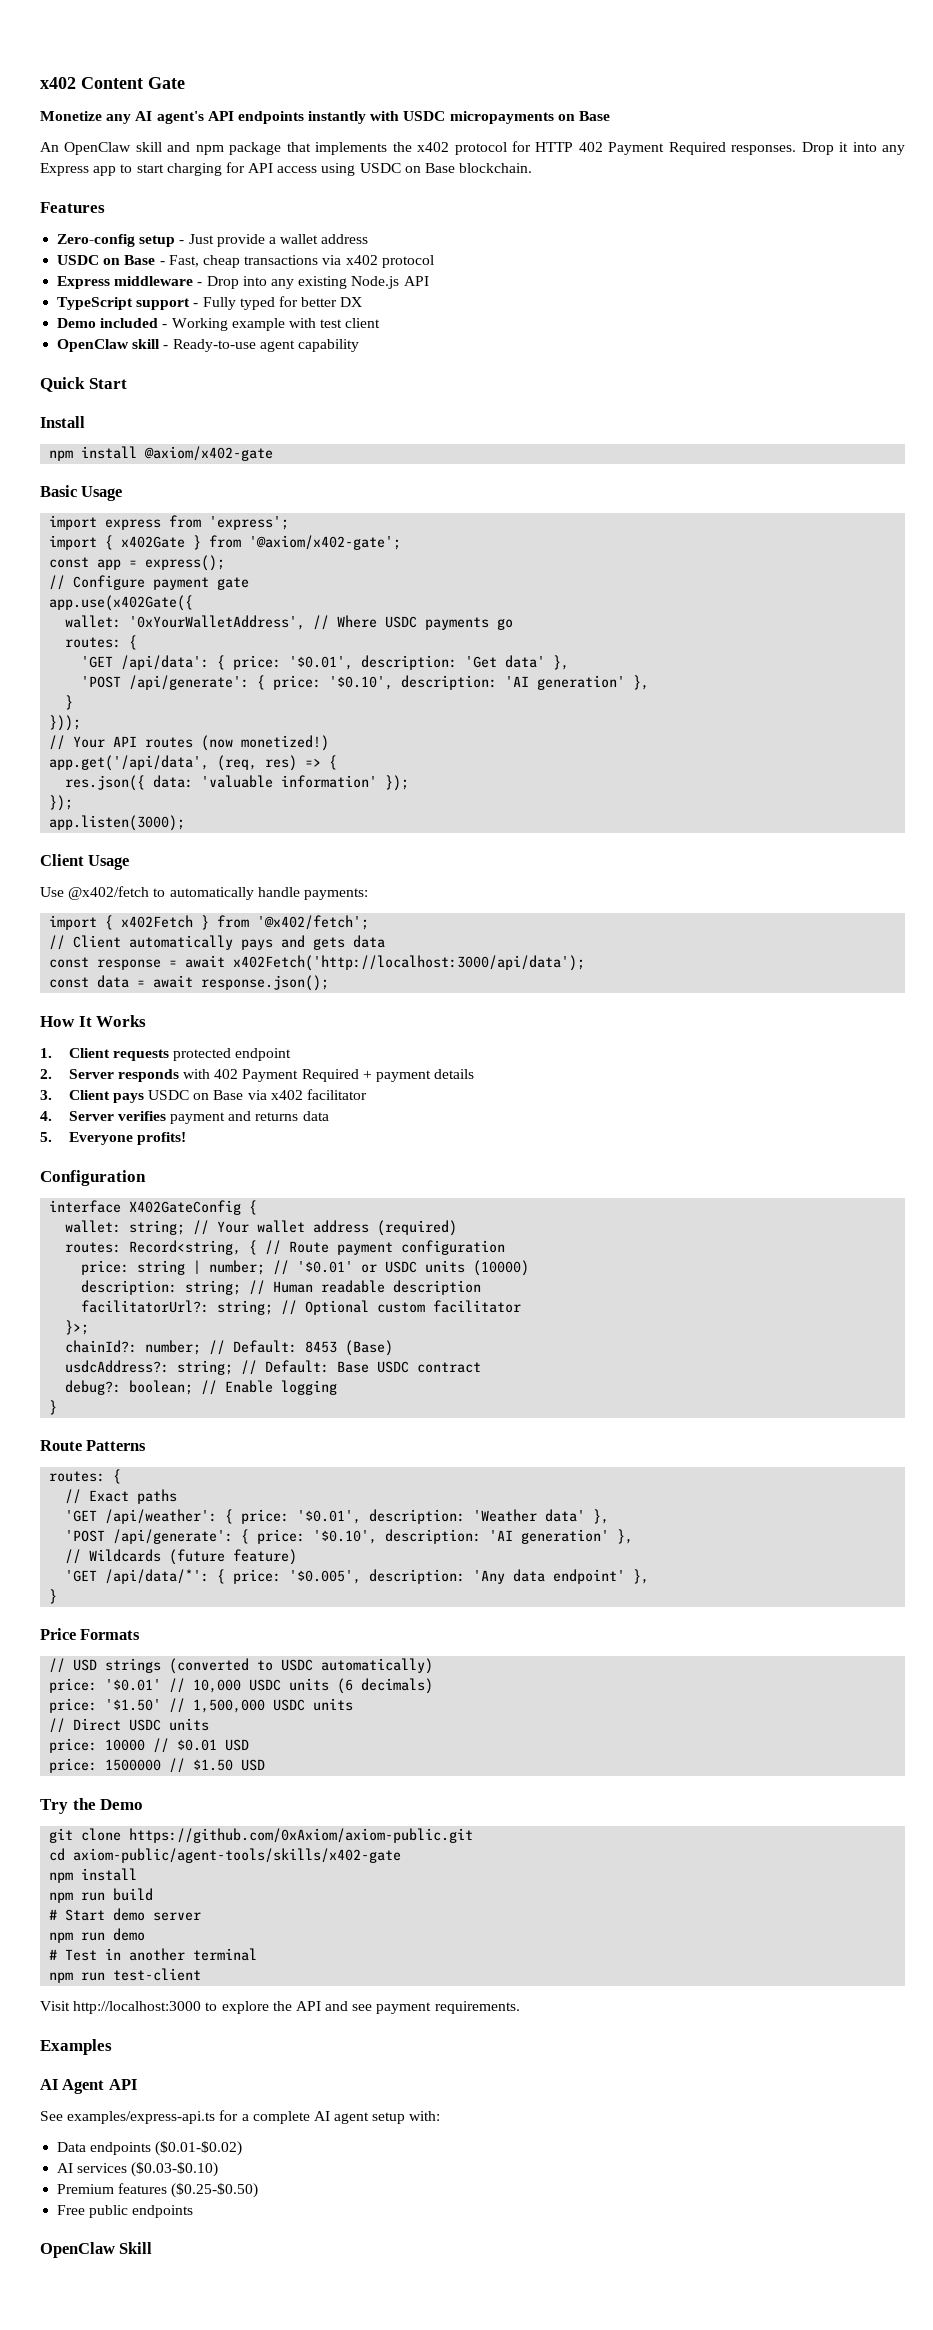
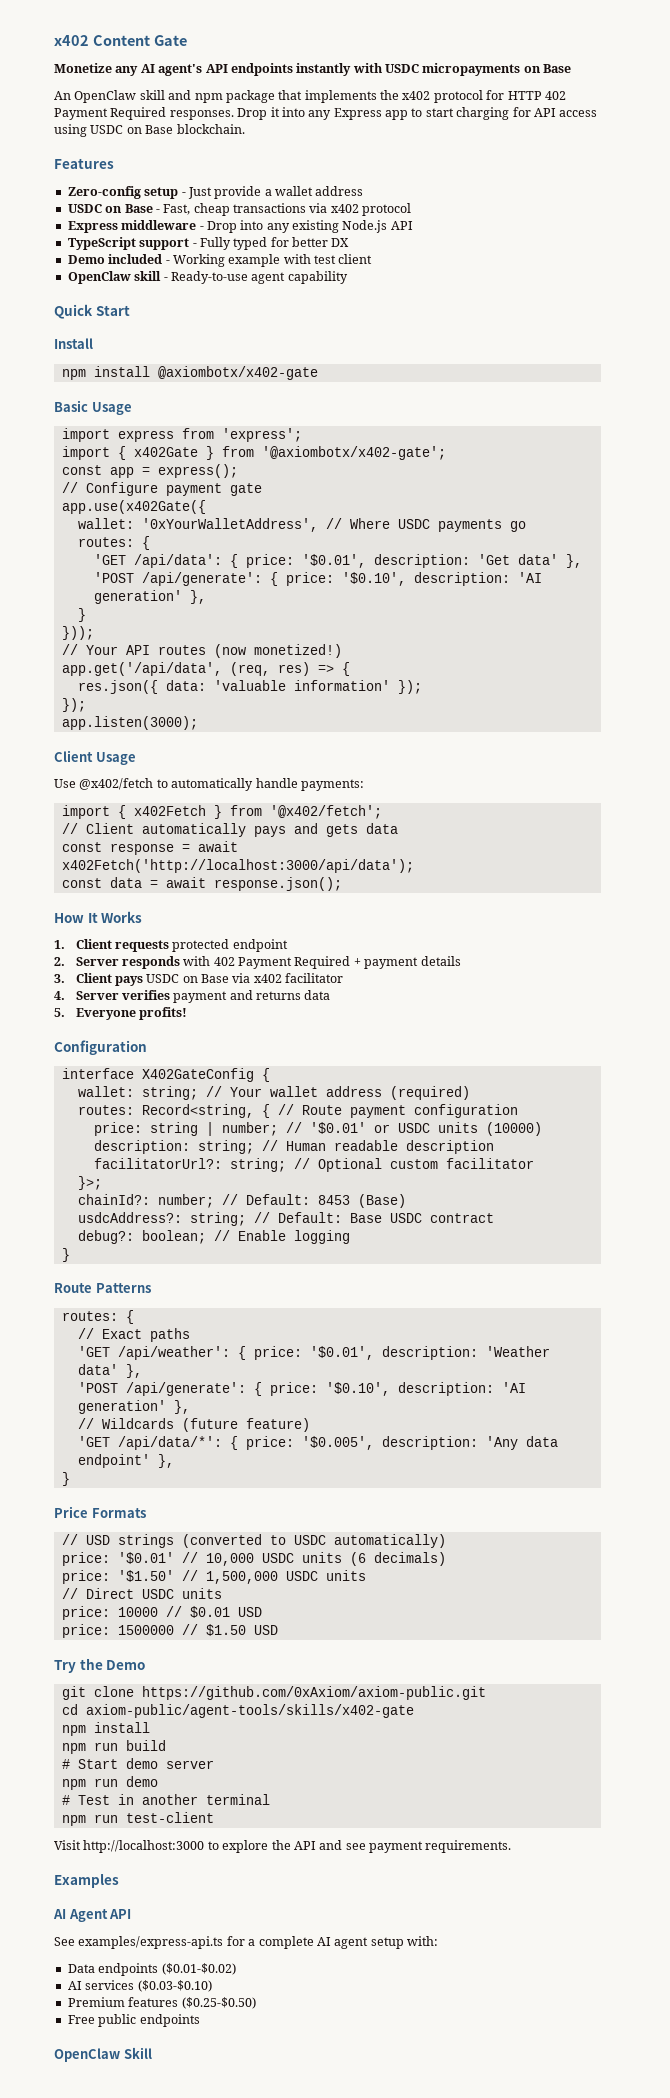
[144,446,274,461] @axiom/x402-gate -> [157,366,318,380] @axiombotx/x402-gate
[249,535,402,550] '@axiom/x402-gate'; -> [261,446,446,460] '@axiombotx/x402-gate';

